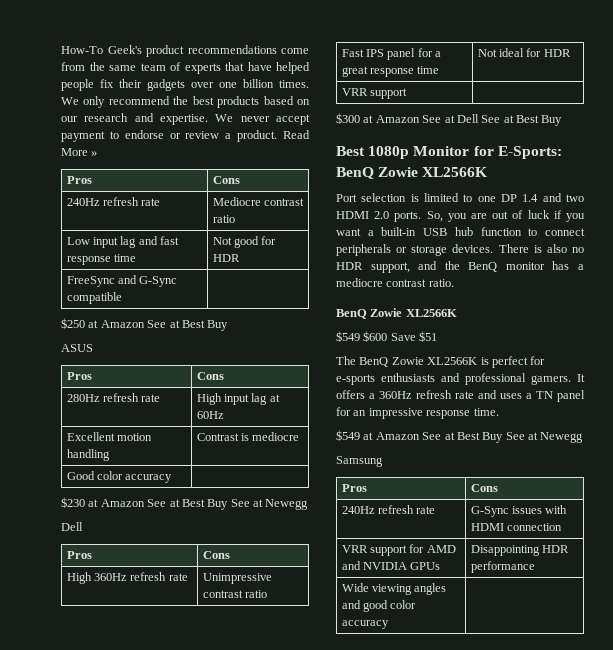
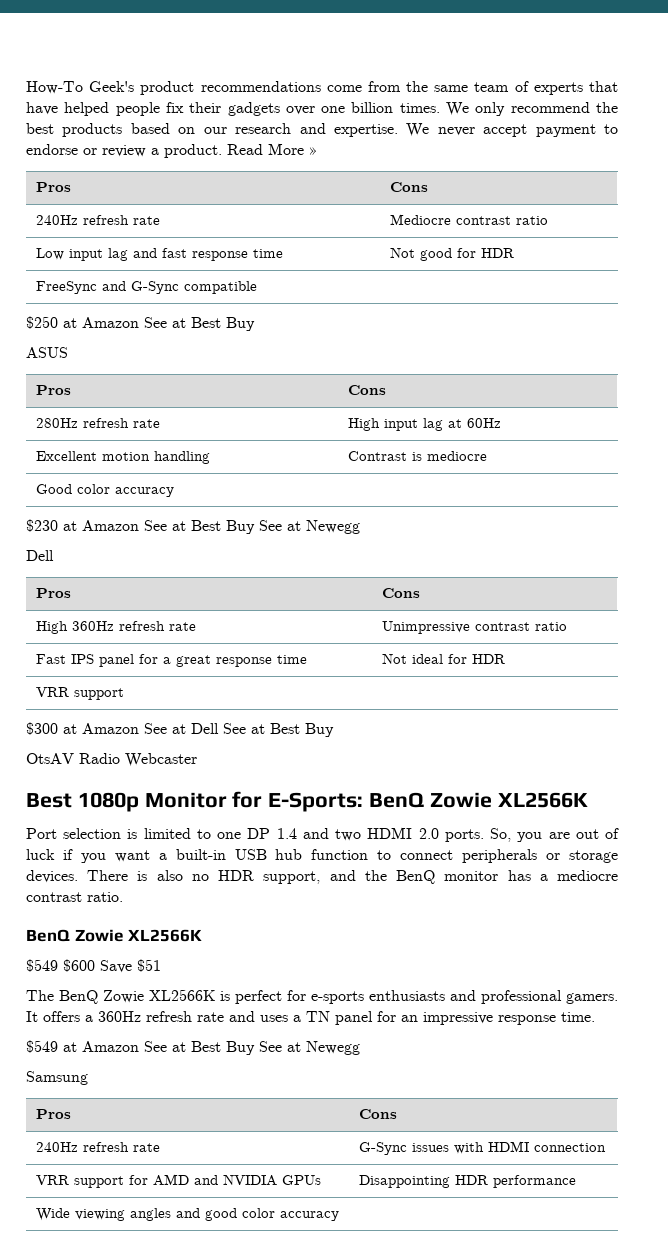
(563, 120) none -> [26,753,197,767] // OtsAV Radio Webcaster

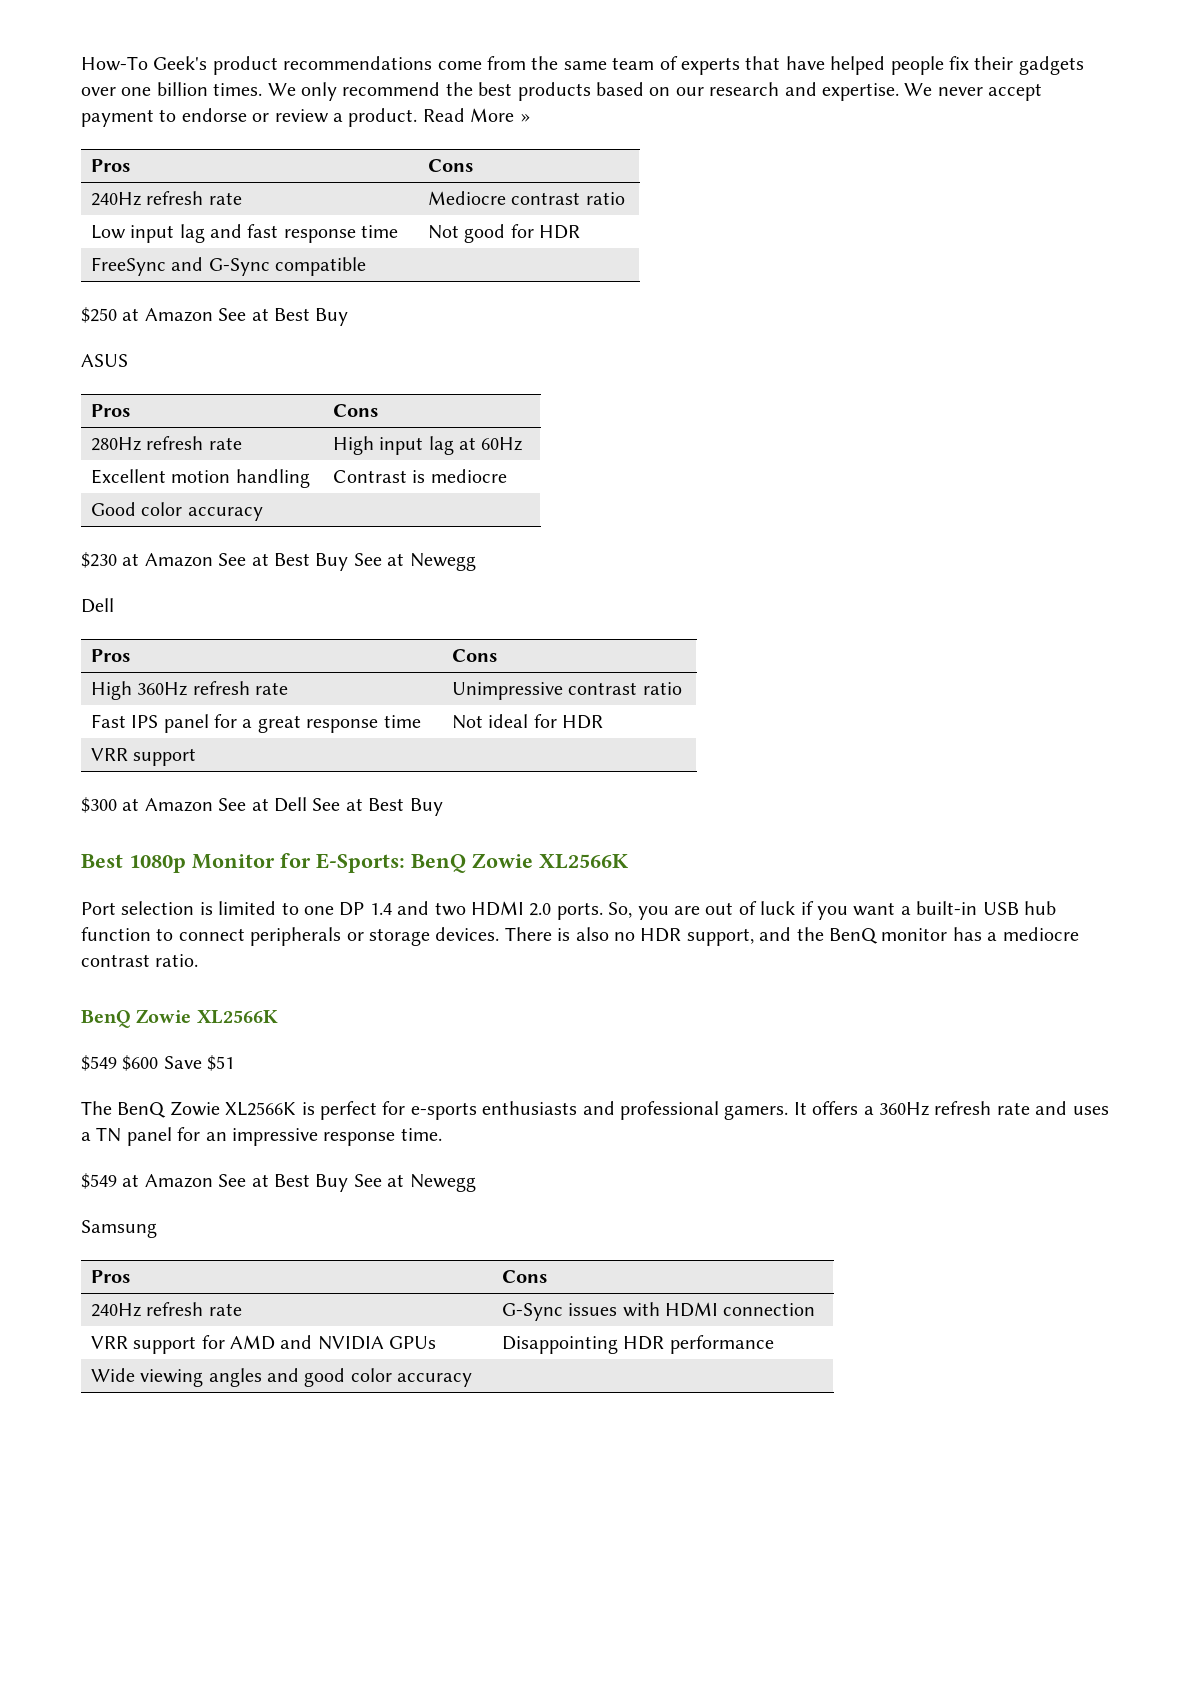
[26,753,197,767] // OtsAV Radio Webcaster -> (443, 807) none

